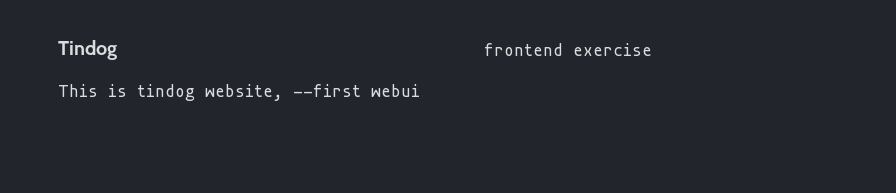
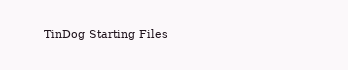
[58,40,117,60] [58,84,420,101] [484,43,652,56] Tindog // This is tindog website, --first webui frontend exercise -> [44,29,168,40] TinDog Starting Files

